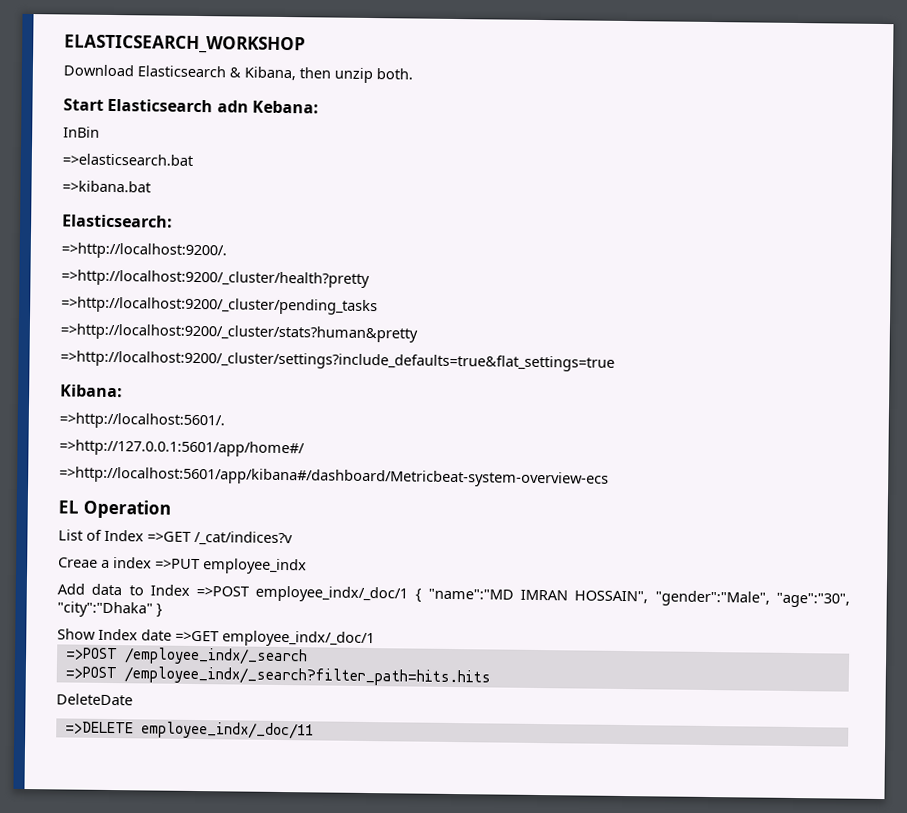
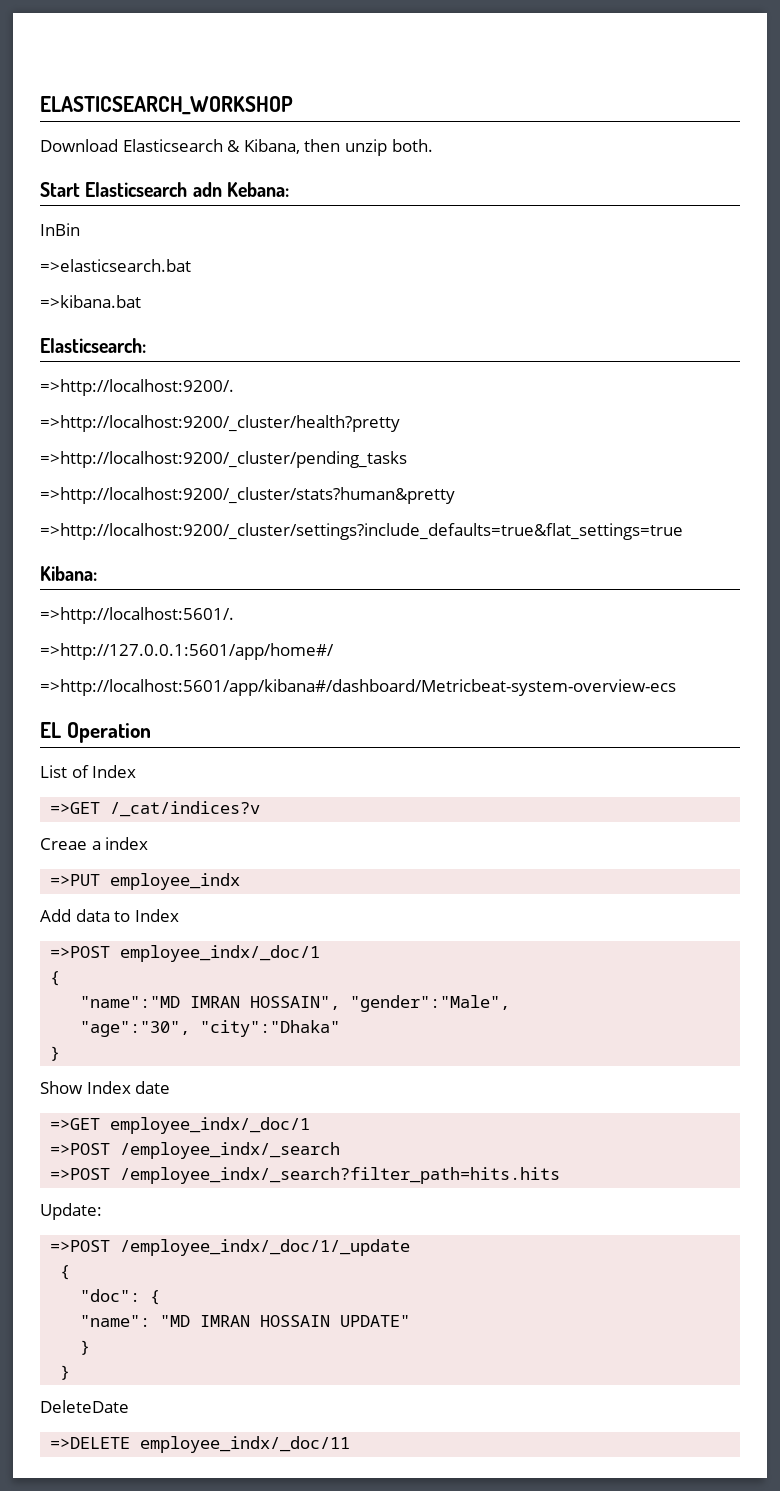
(144, 535) none -> (137, 771) //
(152, 563) none -> (149, 843) //
(190, 590) none -> (179, 915) //
[414,588,422,603] { -> [50,971,61,986] // { //
(770, 598) none -> (511, 1003) //
(153, 609) none -> (341, 1028) //
(172, 635) none -> (171, 1087) //
(491, 676) none -> [40,1203,102,1220] [50,1239,411,1256] [60,1265,71,1280] [80,1289,161,1305] [80,1315,411,1327] [80,1340,91,1355] [60,1365,71,1380] // Update: // =>POST /employee_indx/_doc/1/_update // { // "doc": { // "name": "MD IMRAN HOSSAIN UPDATE" // } // }

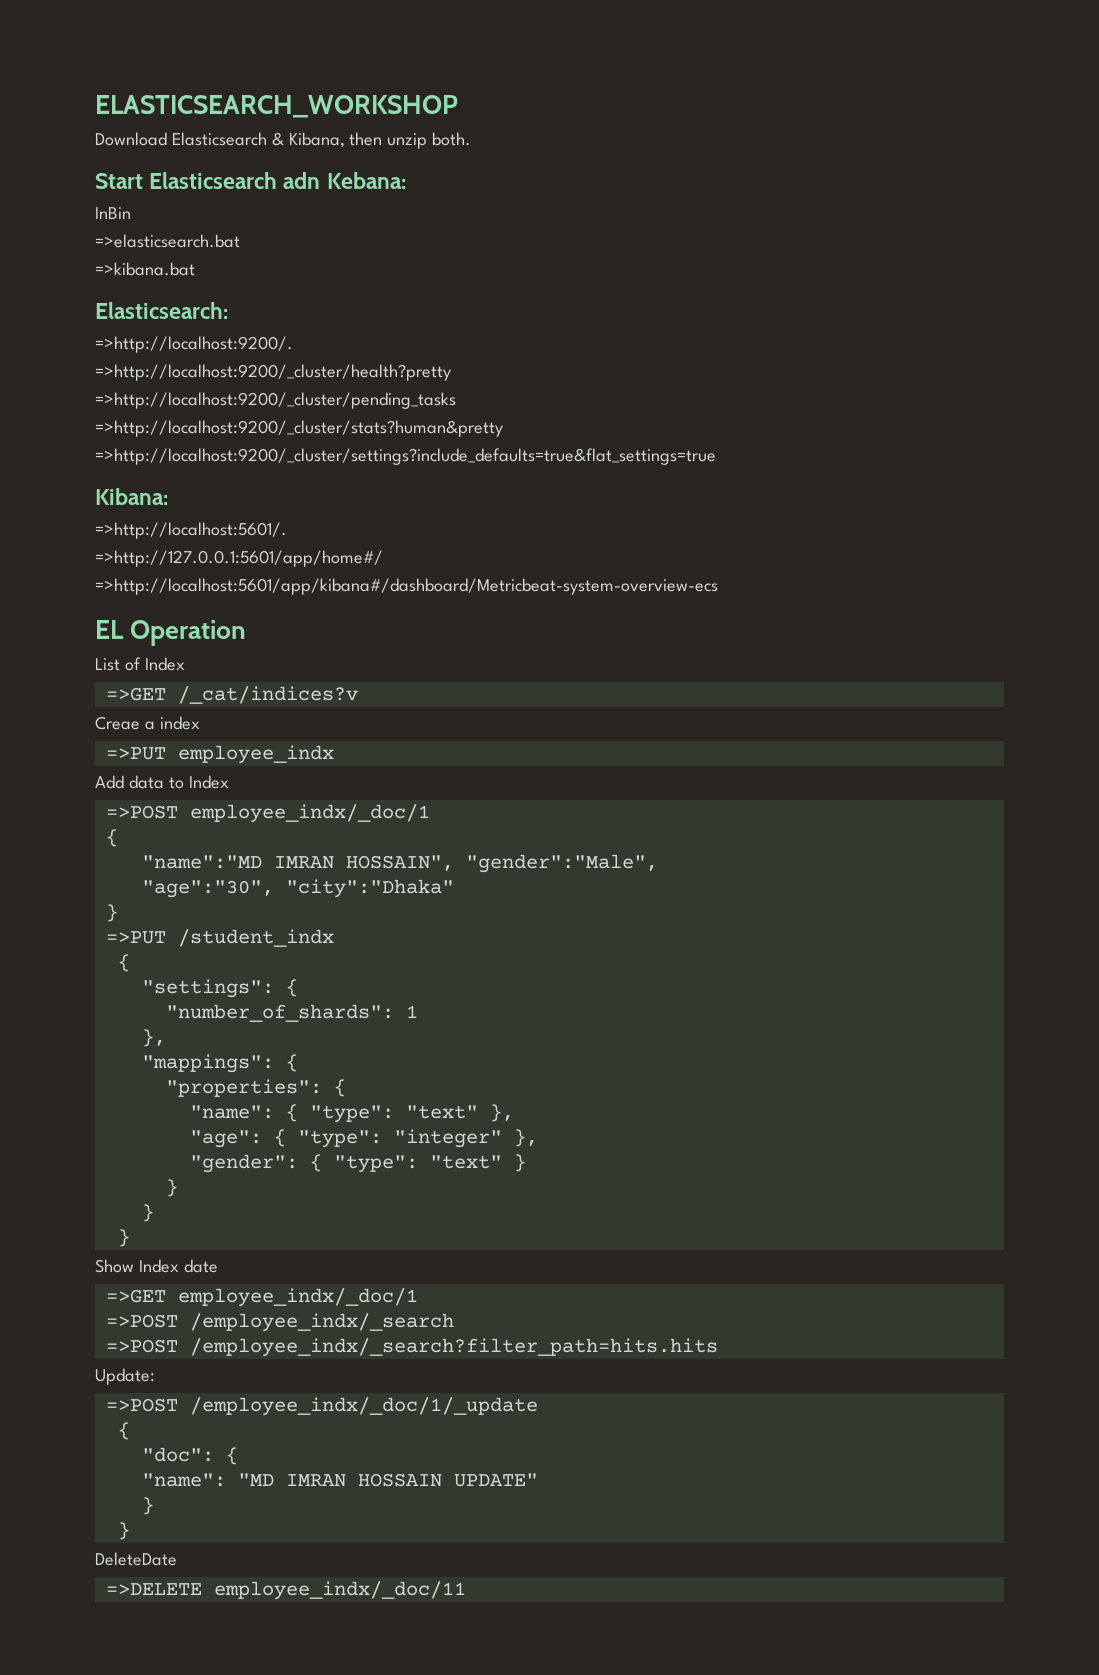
(61, 1053) none -> [105,929,334,947] [117,954,130,972] [141,979,298,998] [165,1004,418,1022] [141,1029,166,1047] [141,1054,298,1073] [165,1079,346,1097] [189,1104,514,1123] [189,1129,538,1148] [189,1154,526,1173] [165,1179,178,1197] [141,1204,154,1222] [117,1229,130,1247] // =>PUT /student_indx // { // "settings": { // "number_of_shards": 1 // }, // "mappings": { // "properties": { // "name": { "type": "text" }, // "age": { "type": "integer" }, // "gender": { "type": "text" } // } // } // }

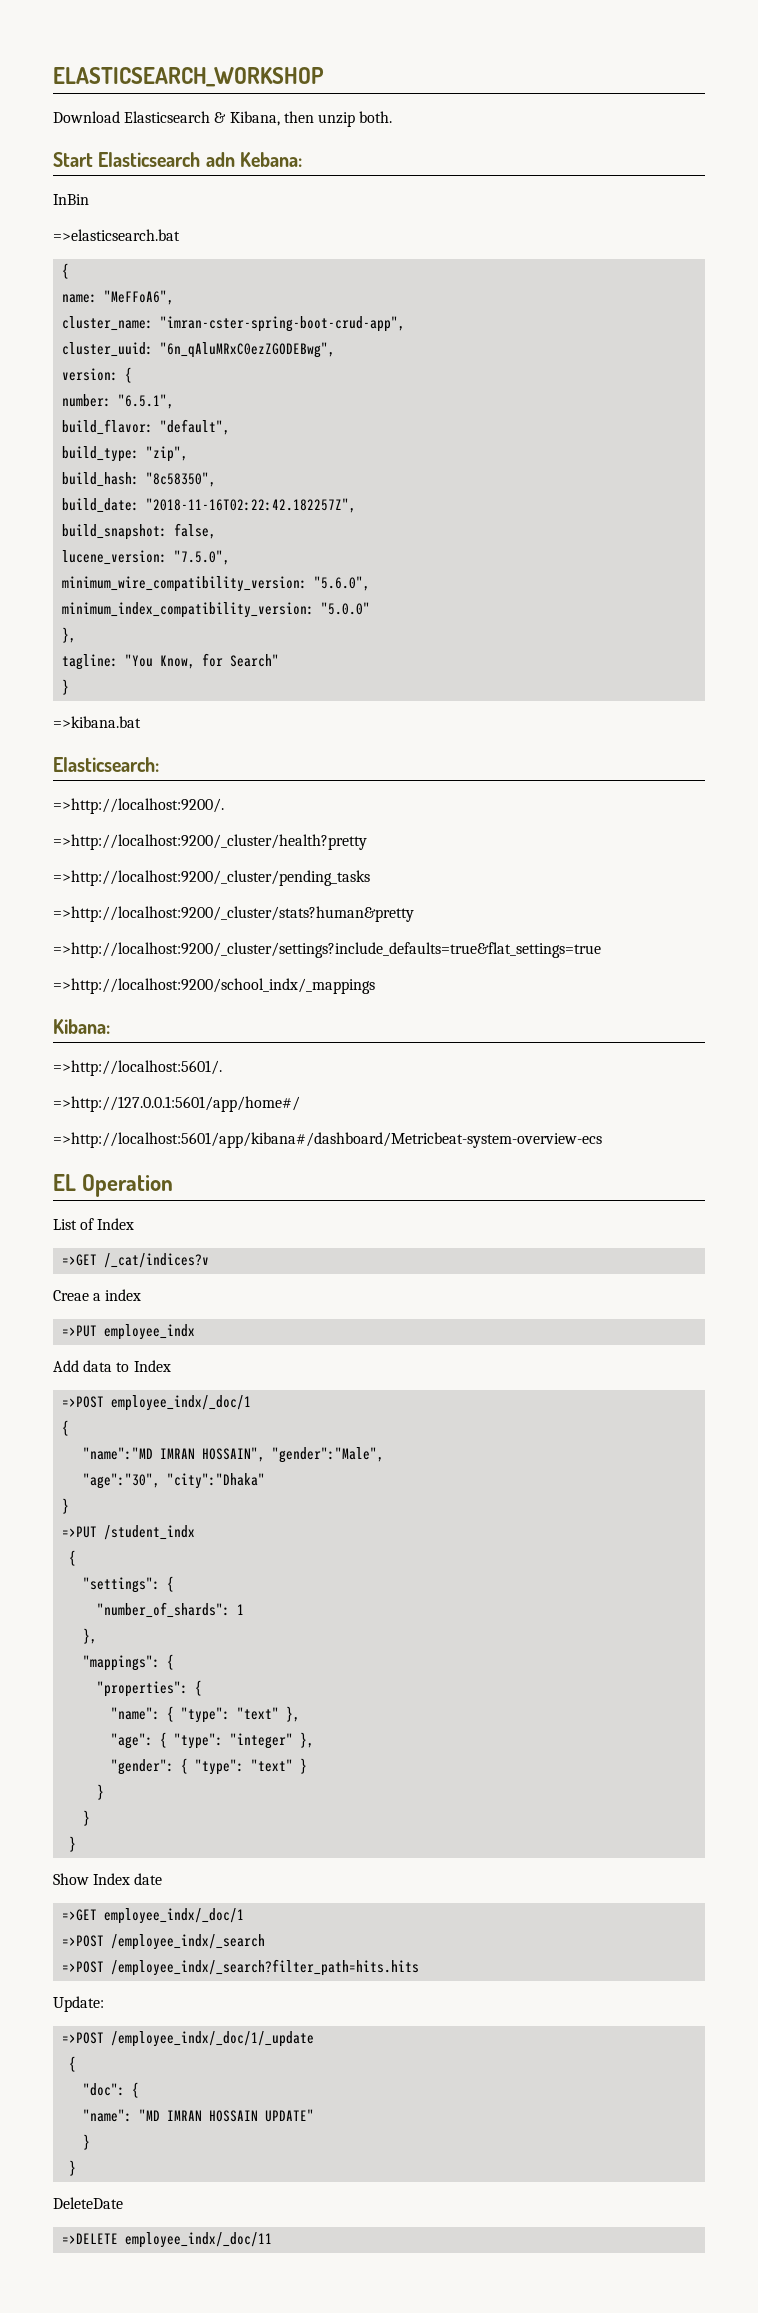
(240, 241) none -> [62,263,70,279] [62,290,175,305] [62,316,406,332] [62,342,336,358] [62,367,133,383] [62,394,175,409] [62,419,231,435] [62,446,189,462] [62,472,217,487] [62,498,357,513] [62,523,217,540] [62,550,231,565] [62,576,371,592] [62,602,371,618] [62,627,77,643] [62,653,280,670] [62,679,70,695] // { // name: "MeFFoA6", // cluster_name: "imran-cster-spring-boot-crud-app", // cluster_uuid: "6n_qAluMRxC0ezZGODEBwg", // version: { // number: "6.5.1", // build_flavor: "default", // build_type: "zip", // build_hash: "8c58350", // build_date: "2018-11-16T02:22:42.182257Z", // build_snapshot: false, // lucene_version: "7.5.0", // minimum_wire_compatibility_version: "5.6.0", // minimum_index_compatibility_version: "5.0.0" // }, // tagline: "You Know, for Search" // }
(716, 456) none -> [53,978,375,994] // =>http://localhost:9200/school_indx/_mappings

